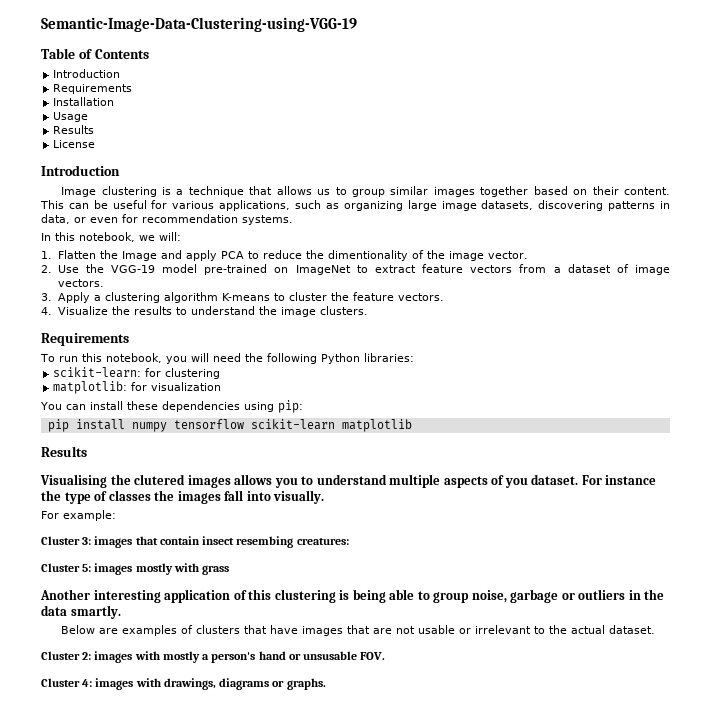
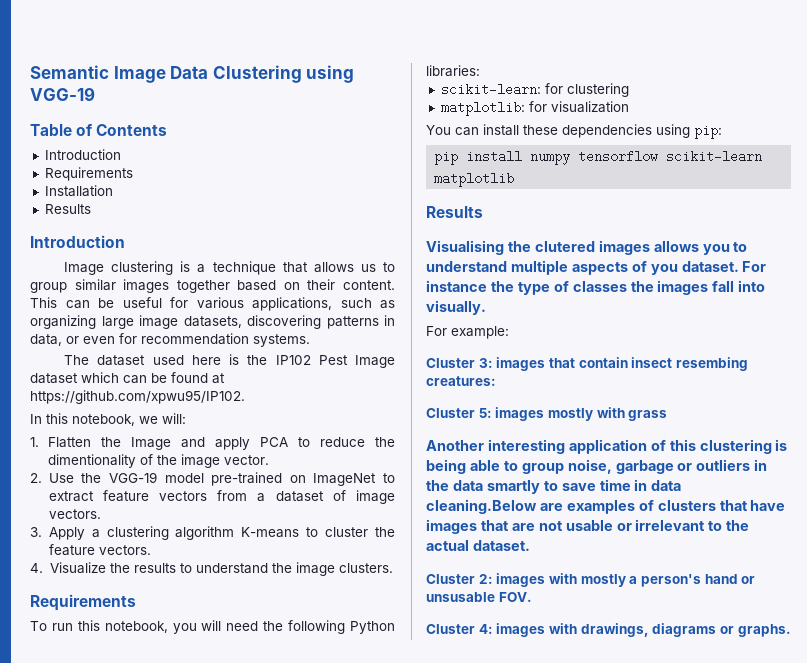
[41,17,357,32] Semantic-Image-Data-Clustering-using-VGG-19 -> [30,65,355,83] [30,87,95,101] Semantic Image Data Clustering using VGG-19
[53,112,89,122] [53,125,95,134] [53,140,96,148] // Usage // Results // License -> [44,204,91,214] // Results
(293, 220) none -> [64,354,395,368] [30,372,225,384] [30,390,245,404] // The dataset used here is the IP102 Pest Image dataset which can be found at https://github.com/xpwu95/IP102.
[70,605,121,619] [61,625,96,634] smartly. // Below -> [486,479,682,494] [426,499,537,514] smartly to save time in data cleaning.Below

